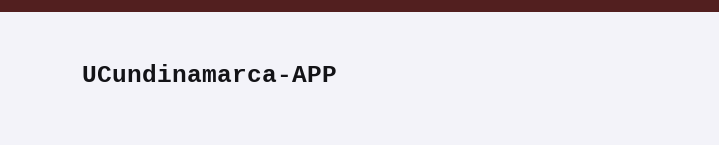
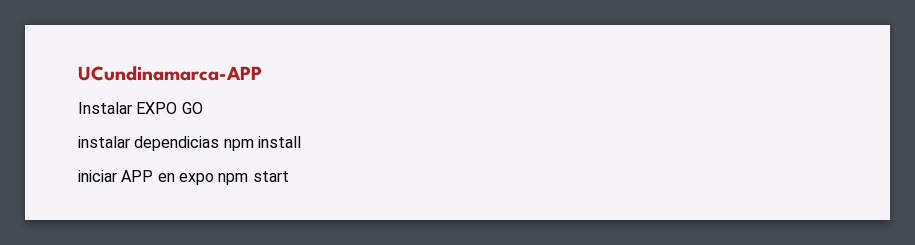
(337, 73) none -> [78,102,203,114] [78,136,301,151] [78,170,289,185] // Instalar EXPO GO // instalar dependicias npm install // iniciar APP en expo npm start

